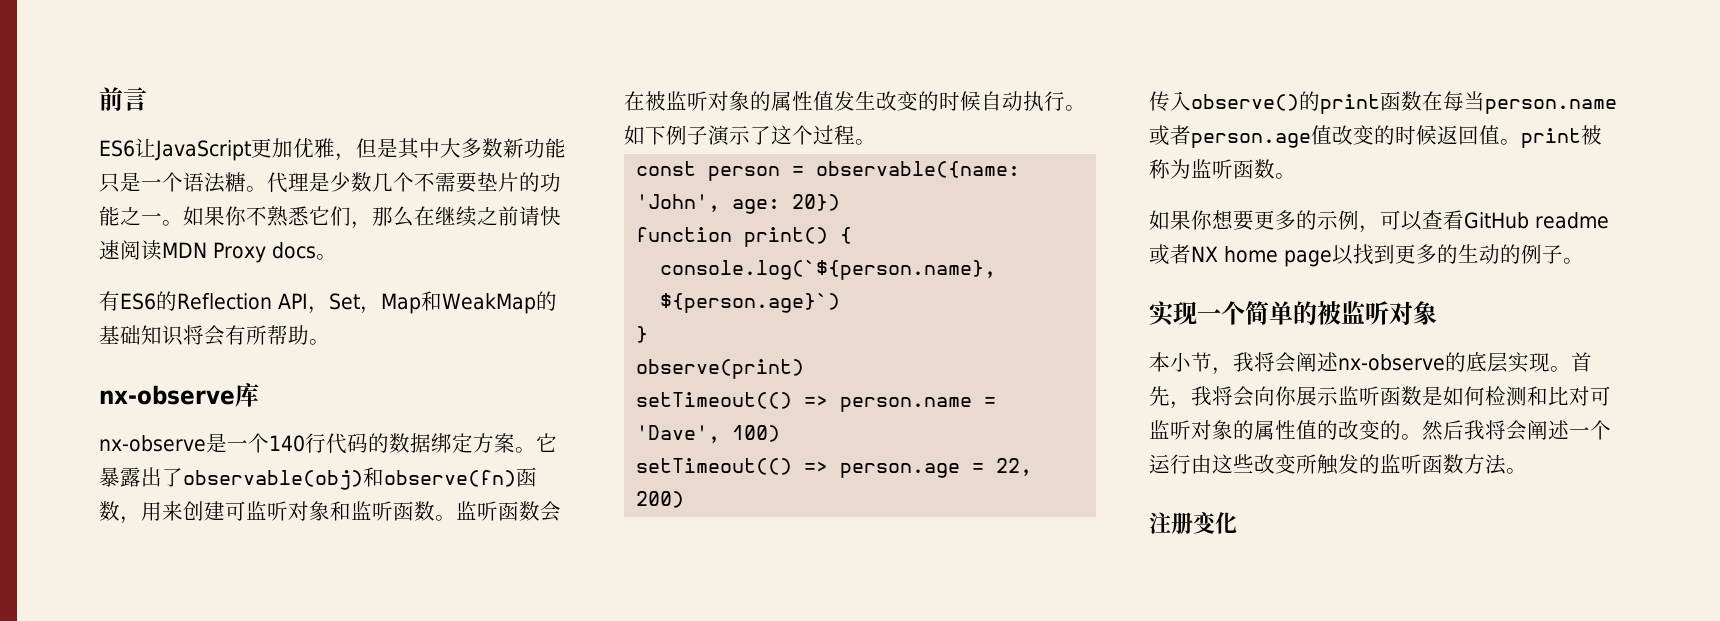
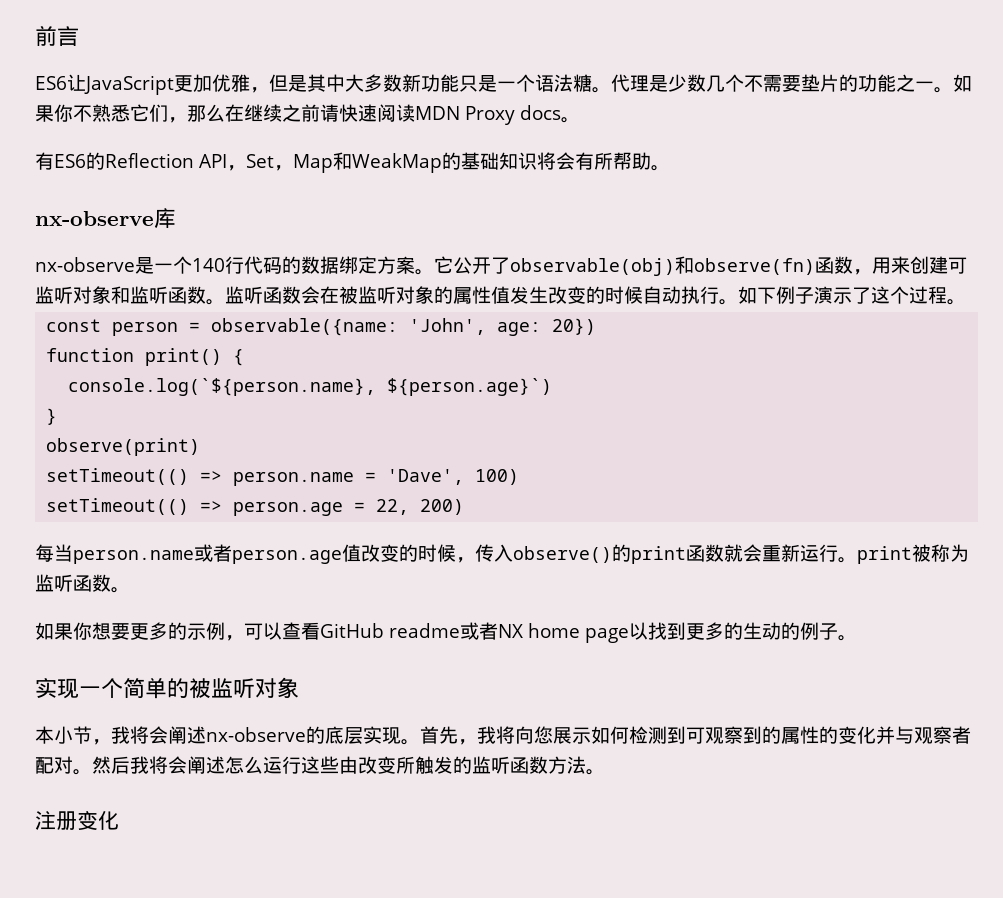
[99,467,162,487] 暴露出 -> [453,257,491,274] 公开
[1149,91,1443,114] 传入observe()的print函数在 -> (465, 507) none
[1437,125,1500,145] 返回值 -> [456,544,838,564] ，传入observe()的print函数就会重新运行
[1233,386,1611,407] [1149,420,1401,440] 会向你展示监听函数是如何检测和比对可监听对象的属性值的改变的 -> [515,726,971,744] [35,756,73,774] 向您展示如何检测到可观察到的属性的变化并与观察者配对
[1569,420,1611,440] [1149,454,1254,474] 一个运行由这些 -> [225,756,358,774] 怎么运行这些由

